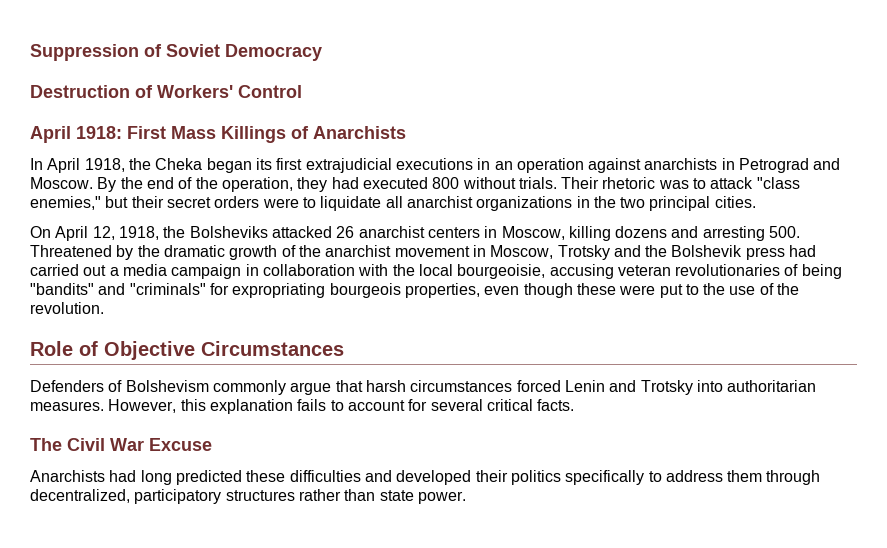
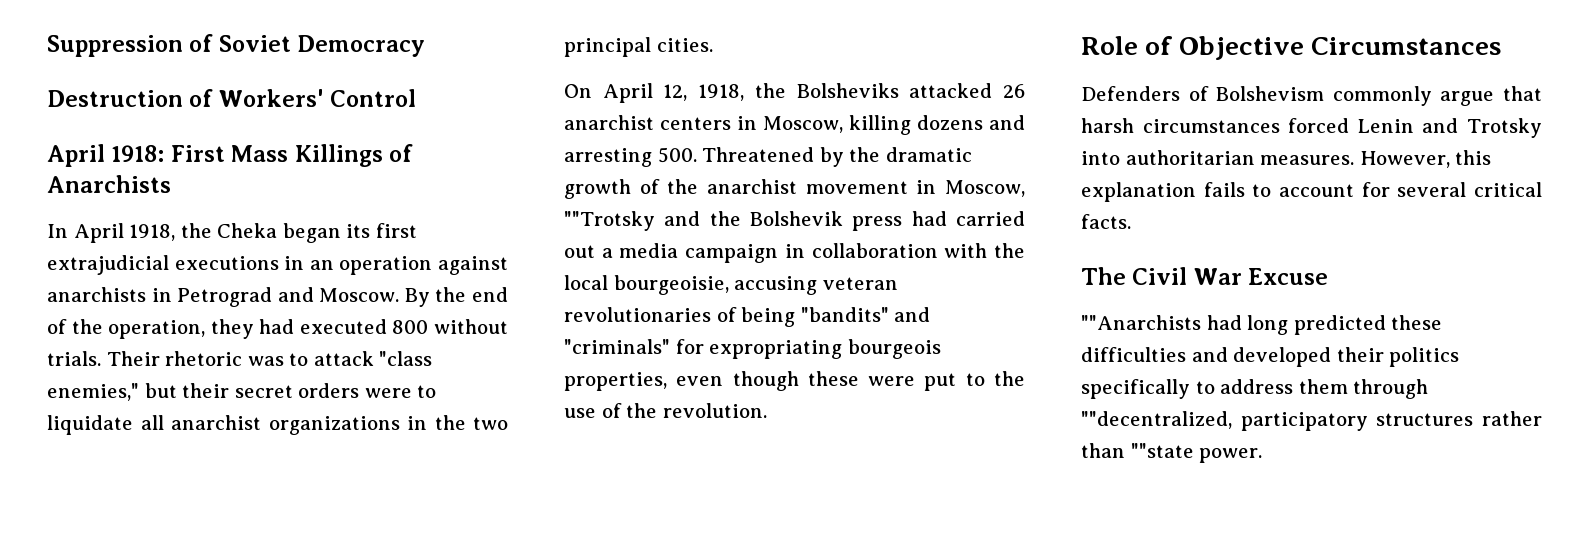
[557,245,610,260] Trotsky -> [564,211,655,231] ""Trotsky
[30,470,105,482] Anarchists -> [1081,315,1201,330] ""Anarchists
[30,489,130,503] decentralized, -> [1081,411,1232,429] ""decentralized,
[379,490,414,501] state -> [1130,443,1194,458] ""state

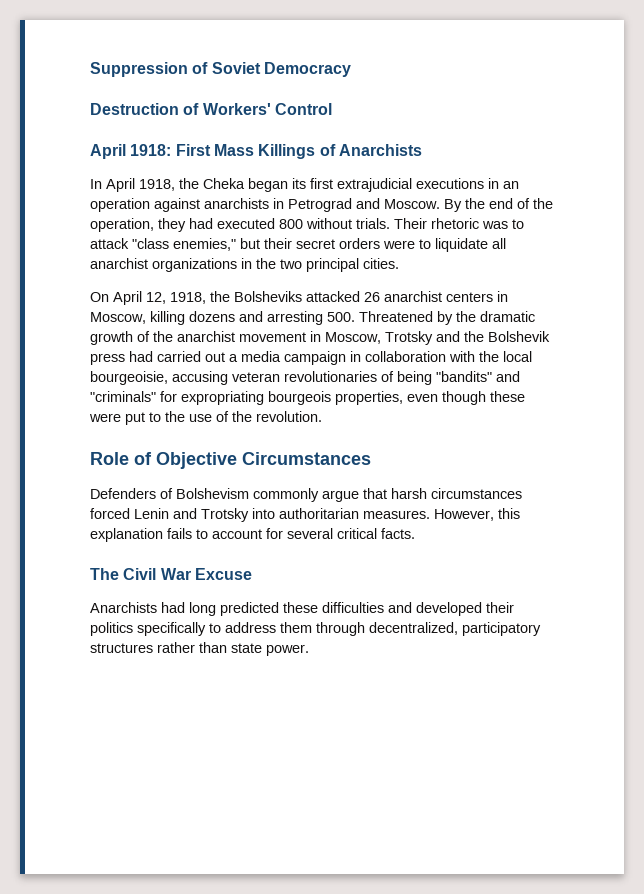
[564,211,655,231] ""Trotsky -> [385,331,433,345] Trotsky
[1081,315,1201,330] ""Anarchists -> [90,602,157,613] Anarchists
[1081,411,1232,429] ""decentralized, -> [369,622,458,635] decentralized,
[1130,443,1194,458] ""state -> [231,643,262,653] state

